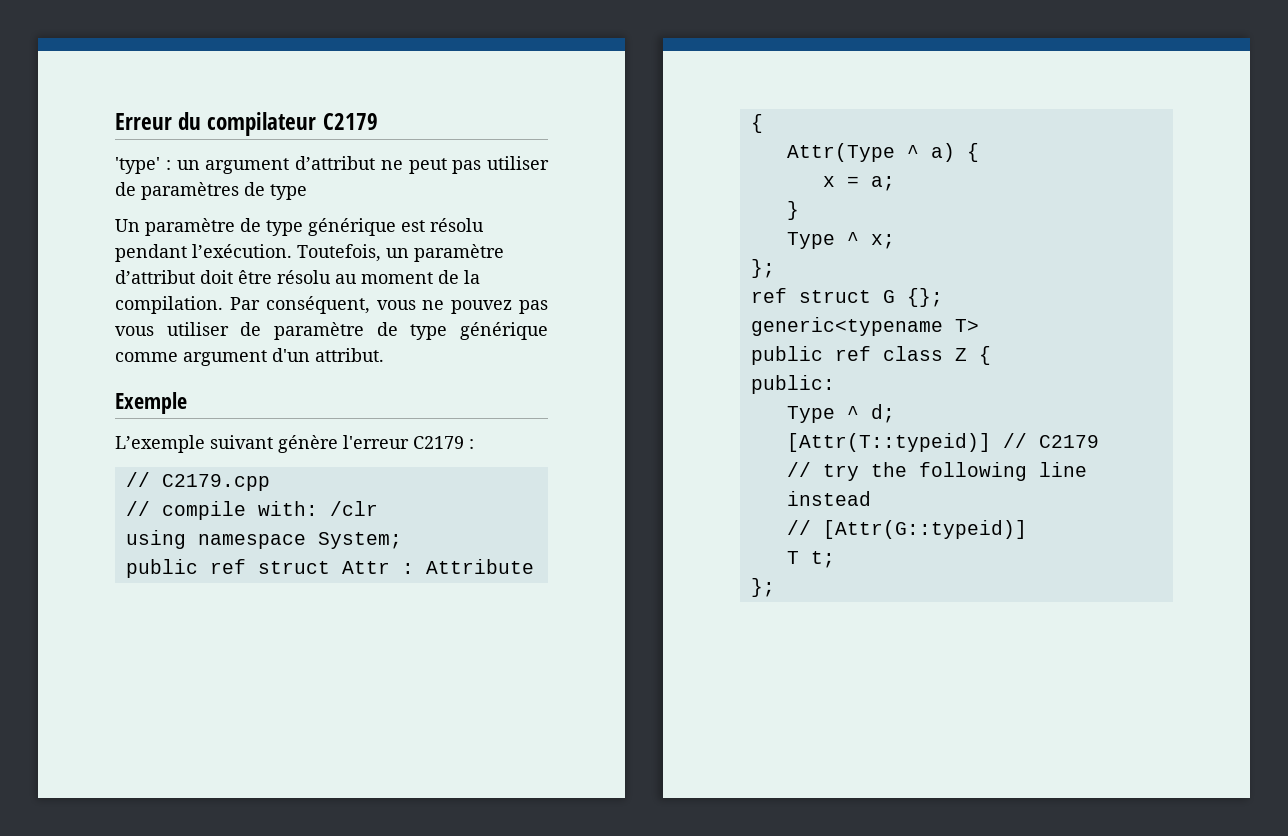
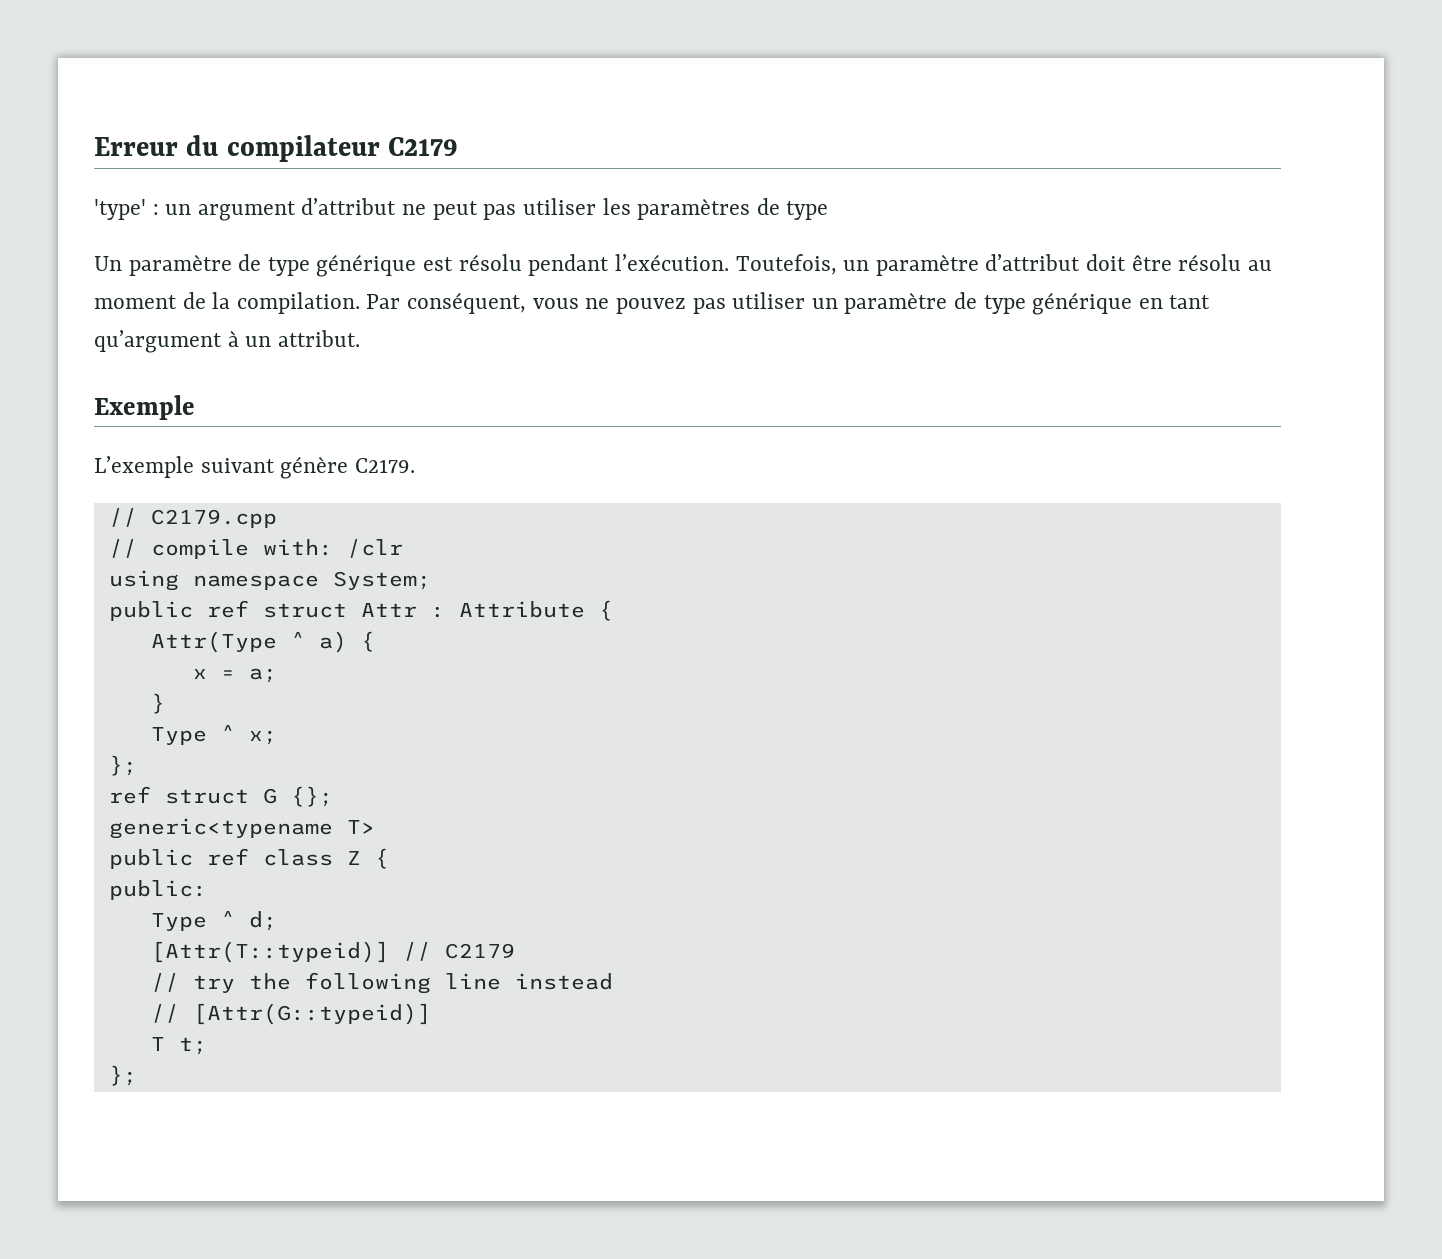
[115,182,136,196] de -> [602,198,631,215] les
[115,322,548,340] [115,348,310,366] vous utiliser de paramètre de type générique comme argument d'un -> [732,292,1211,315] [94,330,272,353] utiliser un paramètre de type générique en tant qu’argument à un
[343,435,474,449] l'erreur C2179 : -> [354,458,415,473] C2179.

